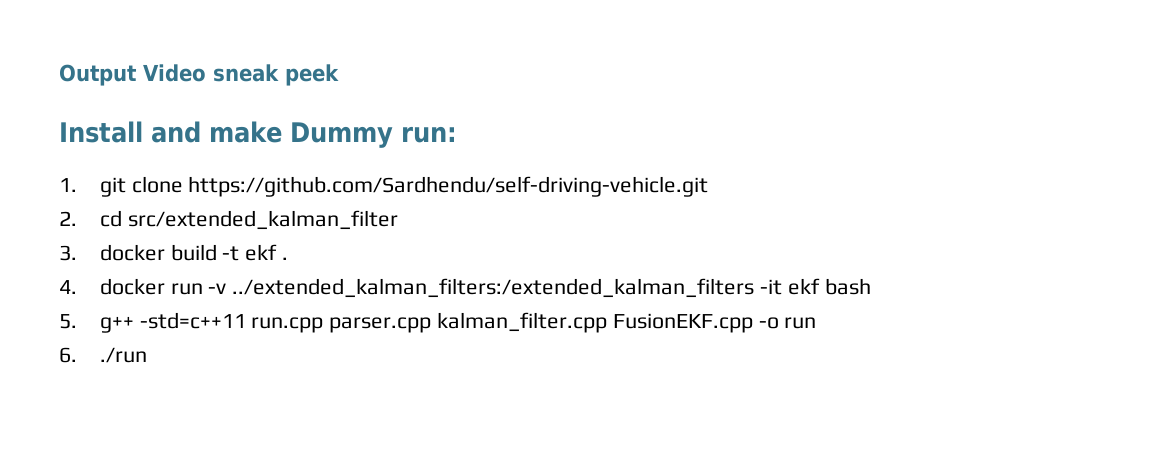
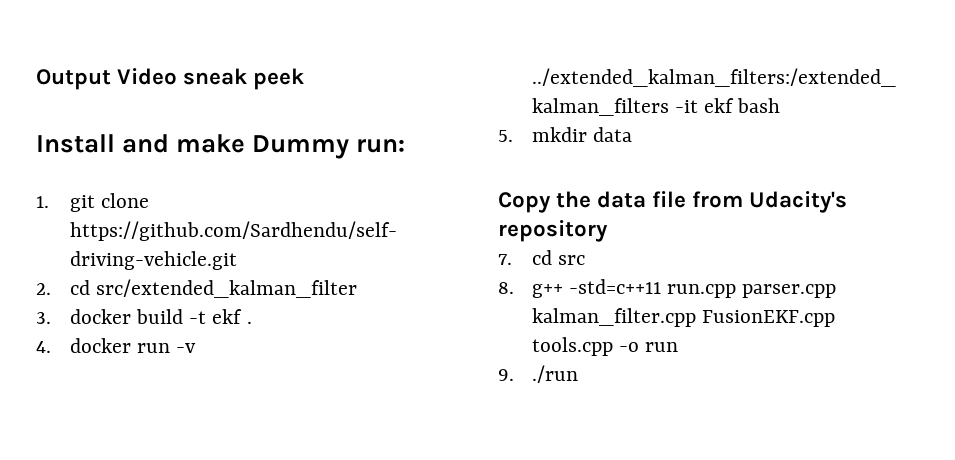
(77, 321) none -> [531,127,633,142] [498,191,848,213] [498,220,608,242] [498,250,586,265] [498,282,514,294] mkdir data // Copy the data file from Udacity's repository // 7. cd src // 8.
(753, 323) none -> [531,337,613,356] tools.cpp
[59,347,77,363] 6. -> [498,369,514,381] 9.

